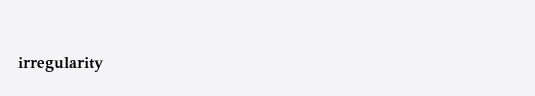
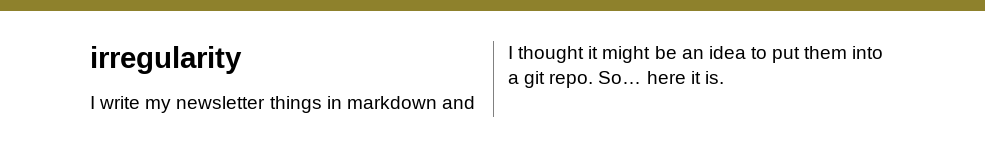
(104, 64) none -> [90,96,475,113] [508,46,884,63] [508,71,724,88] // I write my newsletter things in markdown and I thought it might be an idea to put them into a git repo. So… here it is.

